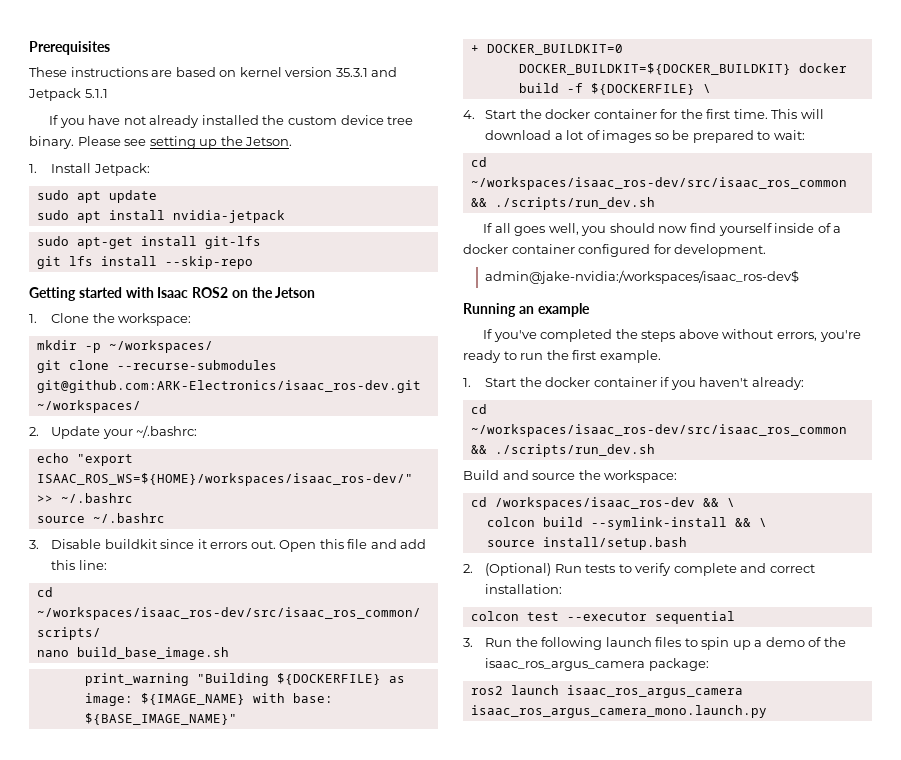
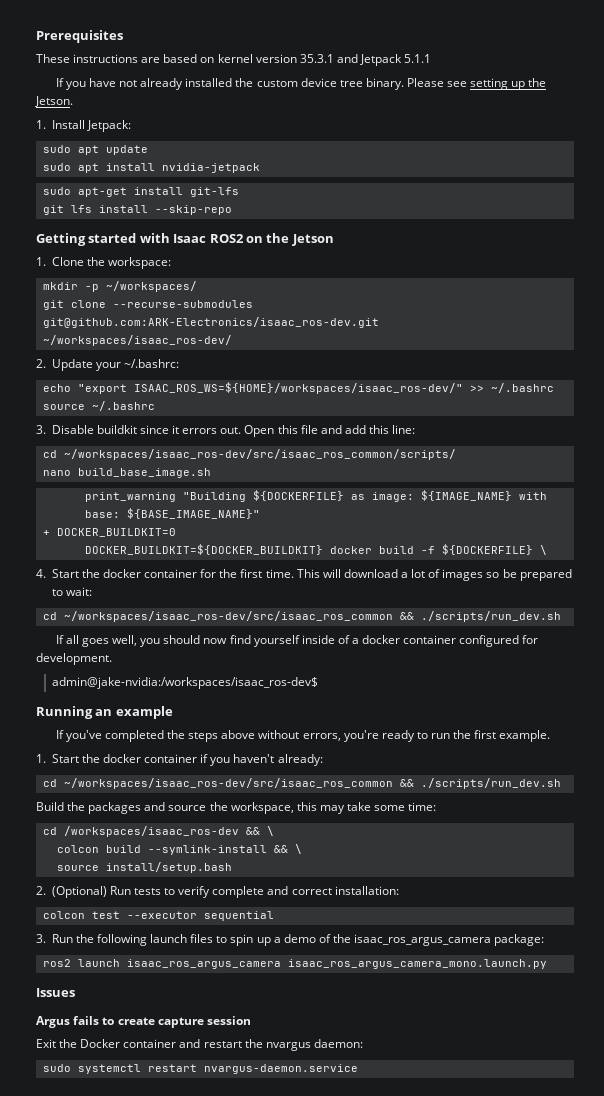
[36,400,141,413] ~/workspaces/ -> [42,335,232,346] ~/workspaces/isaac_ros-dev/
(499, 475) none -> [67,802,142,814] the packages
[604,470,678,483] workspace: -> [230,802,437,814] workspace, this may take some time:
(767, 711) none -> [36,988,75,997] [36,1016,252,1028] [36,1039,363,1051] [42,1064,358,1074] // Issues // Argus fails to create capture session // Exit the Docker container and restart the nvargus daemon: // sudo systemctl restart nvargus-daemon.service

